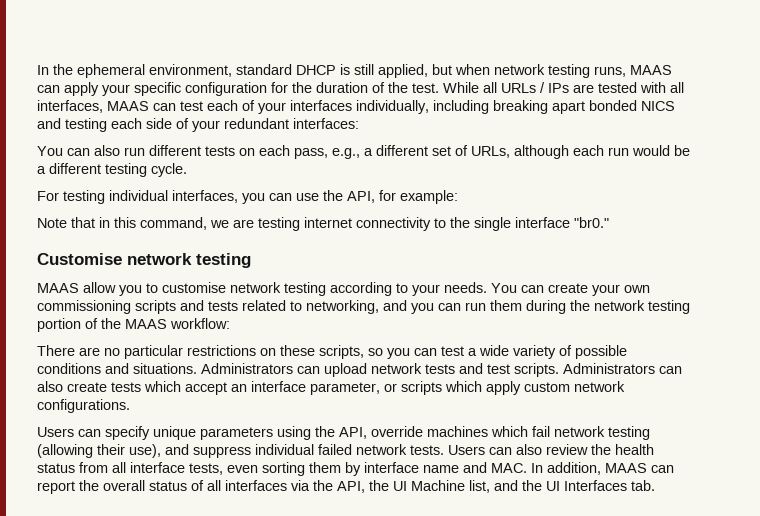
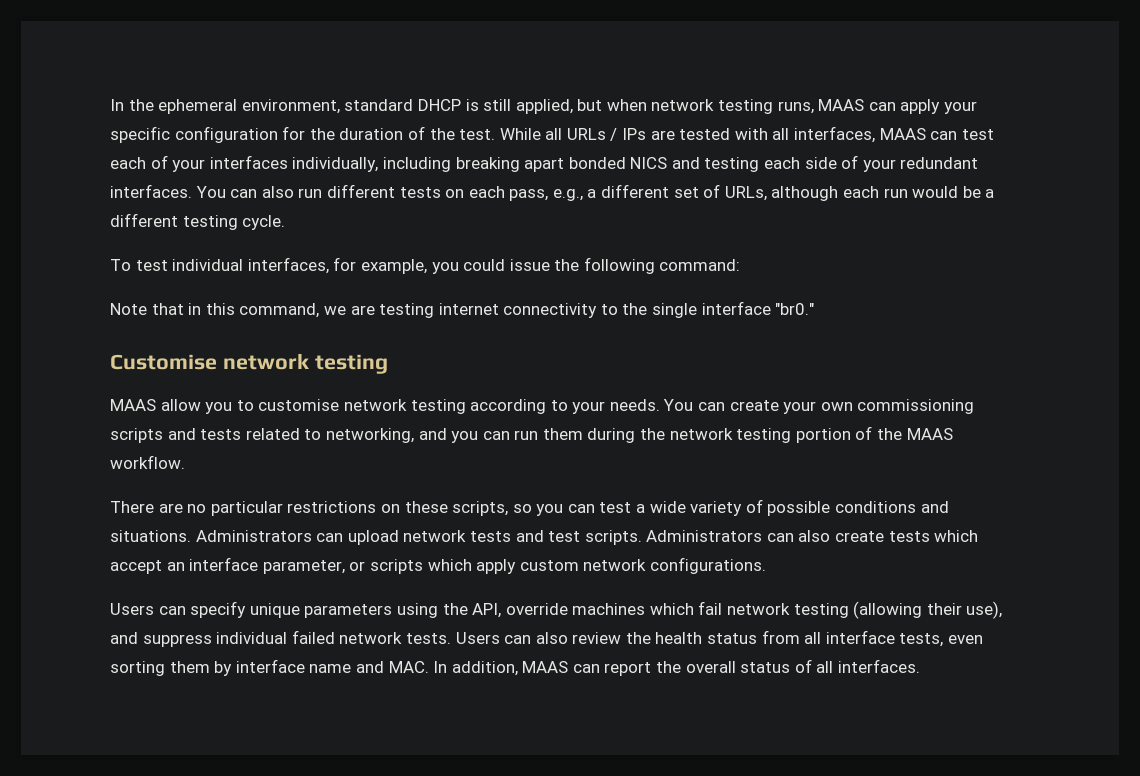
[293,118,359,129] interfaces: // -> [110,184,192,198] interfaces.
[37,190,458,204] For testing individual interfaces, you can use the API, for example: -> [110,257,741,274] To test individual interfaces, for example, you could issue the following command:
[170,318,230,329] workflow: -> [110,455,185,469] workflow.
[225,480,655,493] interfaces via the API, the UI Machine list, and the UI Interfaces tab. -> [838,659,921,673] interfaces.

